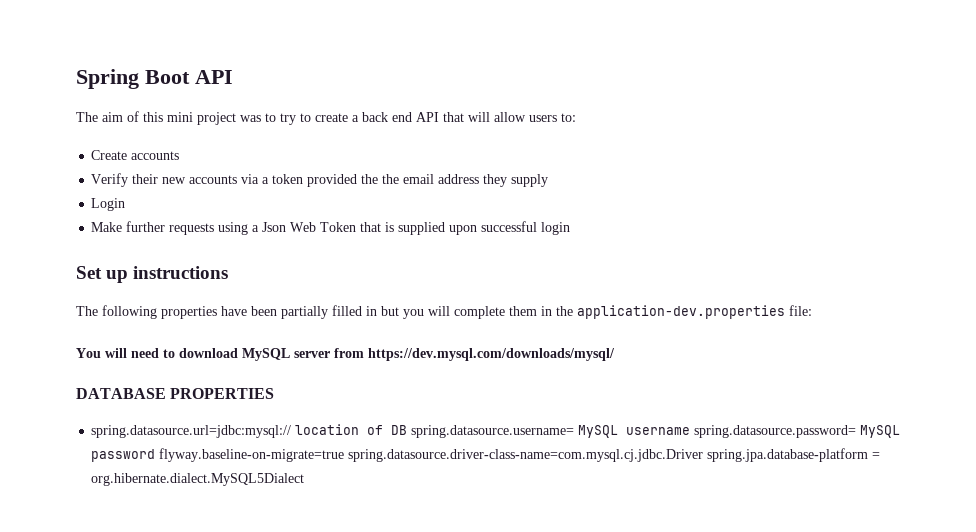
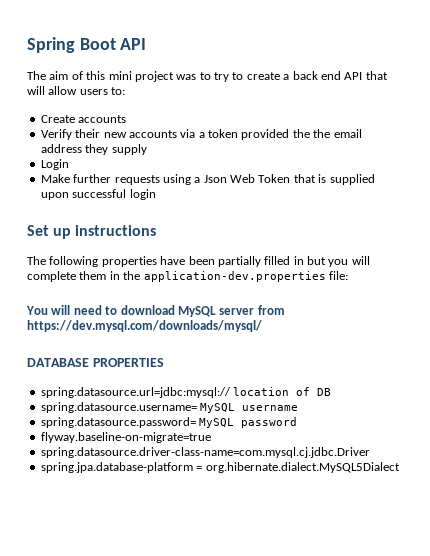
(408, 430) none -> (332, 392) //
(691, 431) none -> (299, 408) //
(156, 455) none -> (298, 422) //
(345, 455) none -> (211, 437) //
(704, 455) none -> (370, 452) //

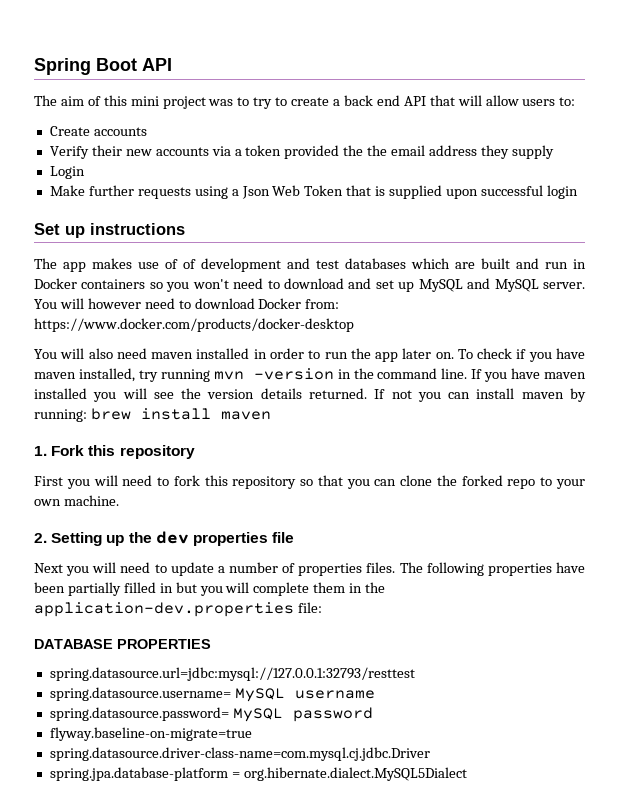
(46, 260) none -> [63,258,586,272] [34,278,586,292] [34,298,340,309] [34,318,354,332] [34,348,585,362] [34,368,586,382] [34,388,586,402] [34,408,271,422] [34,445,195,459] [34,475,585,489] [34,495,119,506] [34,531,295,546] [34,562,423,576] app makes use of of development and test databases which are built and run in Docker containers so you won't need to download and set up MySQL and MySQL server. You will however need to download Docker from: https://www.docker.com/products/docker-desktop // You will also need maven installed in order to run the app later on. To check if you have maven installed, try running mvn -version in the command line. If you have maven installed you will see the version details returned. If not you can install maven by running: brew install maven // 1. Fork this repository // First you will need to fork this repository so that you can clone the forked repo to your own machine. // 2. Setting up the dev properties file // Next you will need to update a number of properties files. The
[26,305,285,317] [27,320,262,332] [27,358,164,367] [40,387,332,398] You will need to download MySQL server from https://dev.mysql.com/downloads/mysql/ // DATABASE PROPERTIES // spring.datasource.url=jdbc:mysql:// location of DB -> [34,639,211,649] [49,667,415,681] DATABASE PROPERTIES // spring.datasource.url=jdbc:mysql://127.0.0.1:32793/resttest

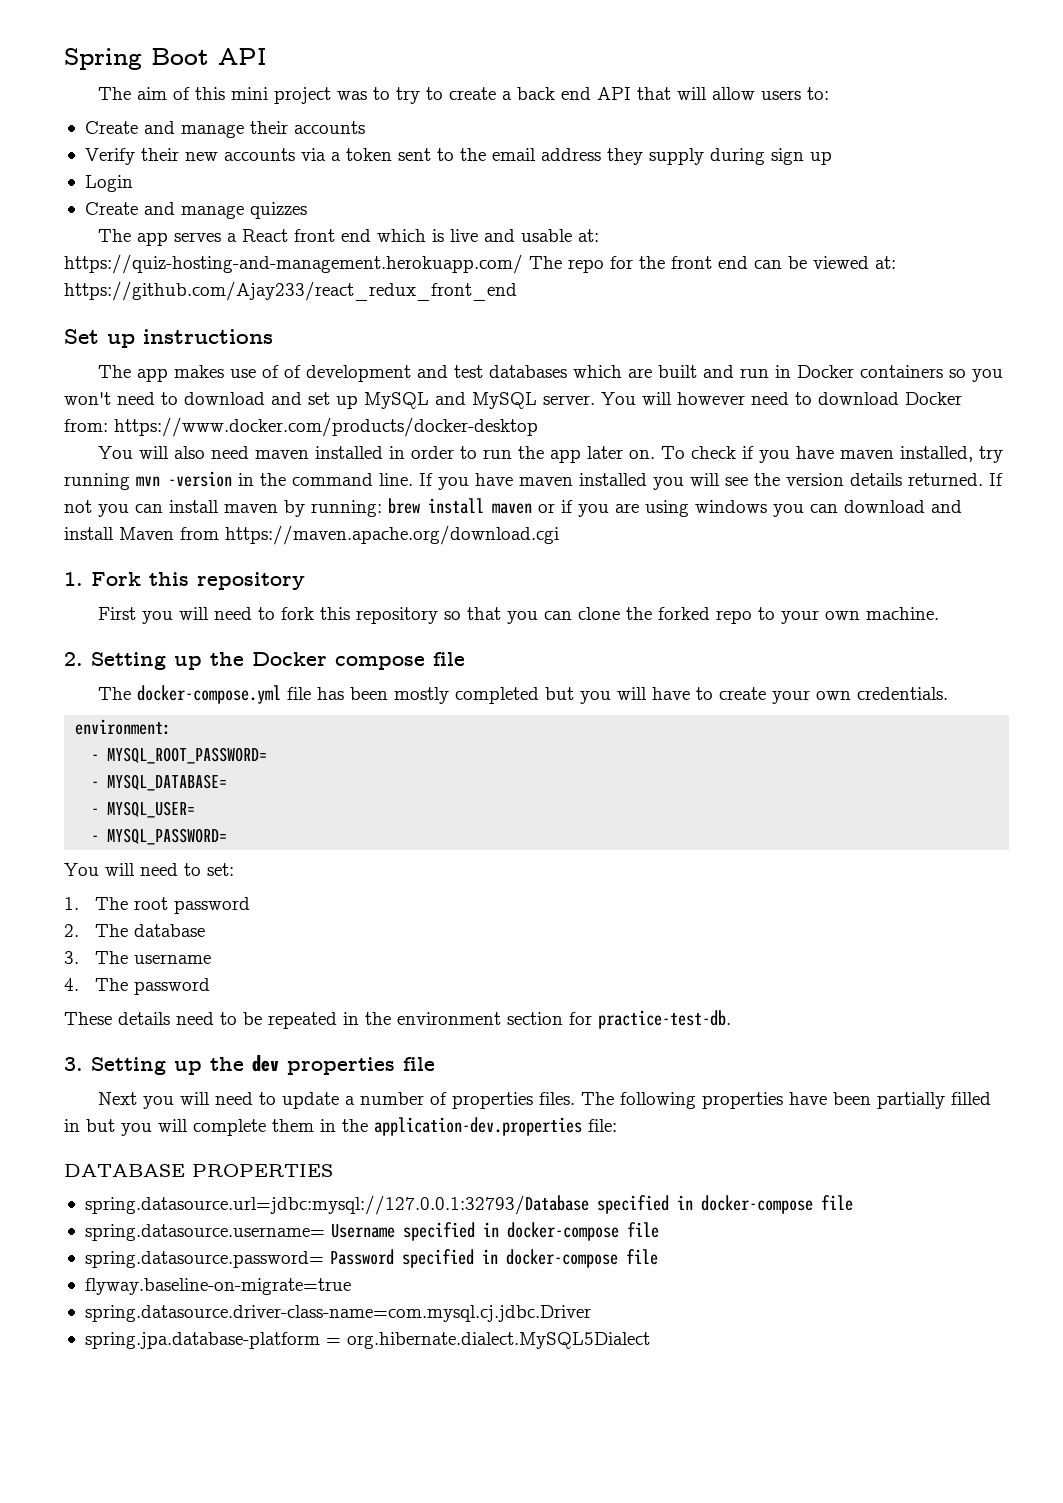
(90, 131) none -> [143,121,288,138] and manage their
[284,145,364,159] provided the -> [397,148,454,161] sent to
[49,166,85,179] [49,185,578,199] // Login // Make further requests using a Json Web Token that is supplied upon successful login -> [709,148,832,165] [84,175,133,192] [84,202,307,219] [97,229,599,246] [64,254,896,274] [64,281,517,301] during sign up // Login // Create and manage quizzes // The app serves a React front end which is live and usable at: https://quiz-hosting-and-management.herokuapp.com/ The repo for the front end can be viewed at: https://github.com/Ajay233/react_redux_front_end
(271, 415) none -> [538,500,962,517] [64,525,559,545] or if you are using windows you can download and install Maven from https://maven.apache.org/download.cgi
(152, 537) none -> [252,652,465,670] [97,685,948,704] [75,719,172,735] [91,747,268,764] [91,774,228,791] [91,801,196,818] [91,828,228,845] [64,863,234,876] [64,897,250,914] [64,924,205,937] [64,951,211,964] [64,978,210,995] [64,1010,731,1029] [64,1057,244,1075] Docker compose file // The docker-compose.yml file has been mostly completed but you will have to create your own credentials. // environment: // - MYSQL_ROOT_PASSWORD= // - MYSQL_DATABASE= // - MYSQL_USER= // - MYSQL_PASSWORD= // You will need to set: // 1. The root password // 2. The database // 3. The username // 4. The password // These details need to be repeated in the environment section for practice-test-db. // 3. Setting up the
[49,667,415,681] [49,687,375,702] [49,707,373,722] spring.datasource.url=jdbc:mysql://127.0.0.1:32793/resttest // spring.datasource.username= MySQL username // spring.datasource.password= MySQL password -> [84,1195,853,1215] [84,1222,659,1241] [84,1249,658,1268] spring.datasource.url=jdbc:mysql://127.0.0.1:32793/Database specified in docker-compose file // spring.datasource.username= Username specified in docker-compose file // spring.datasource.password= Password specified in docker-compose file

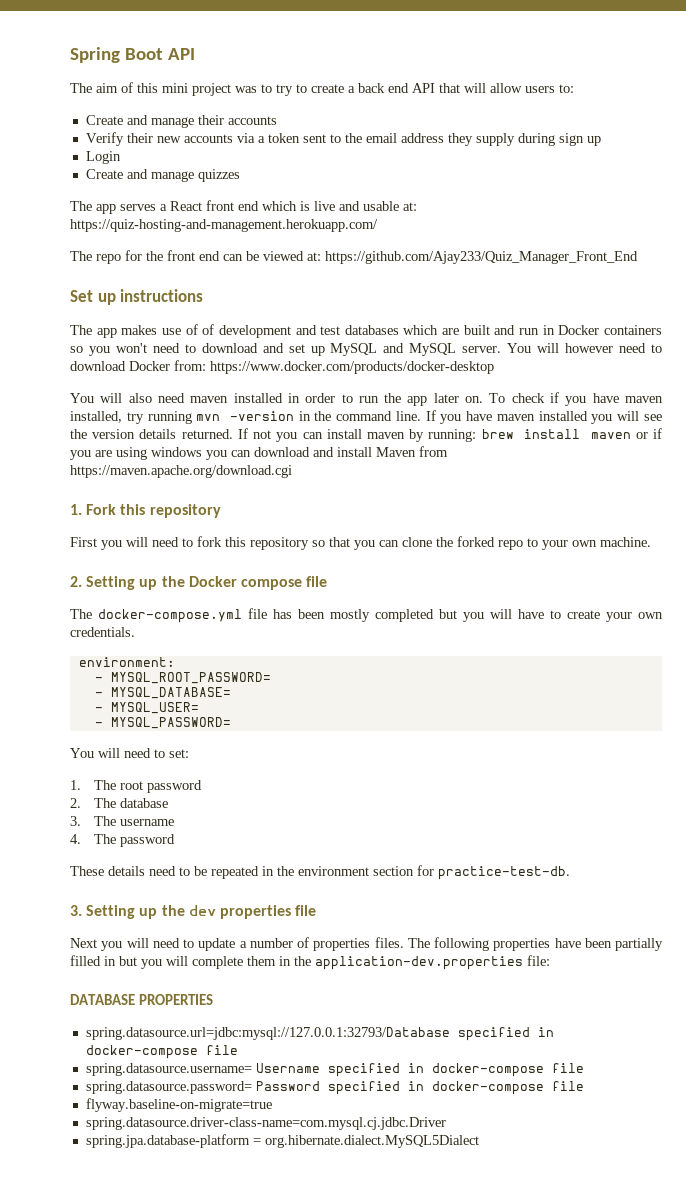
(523, 264) none -> (378, 225) //
[64,281,517,301] https://github.com/Ajay233/react_redux_front_end -> [325,251,638,264] https://github.com/Ajay233/Quiz_Manager_Front_End

